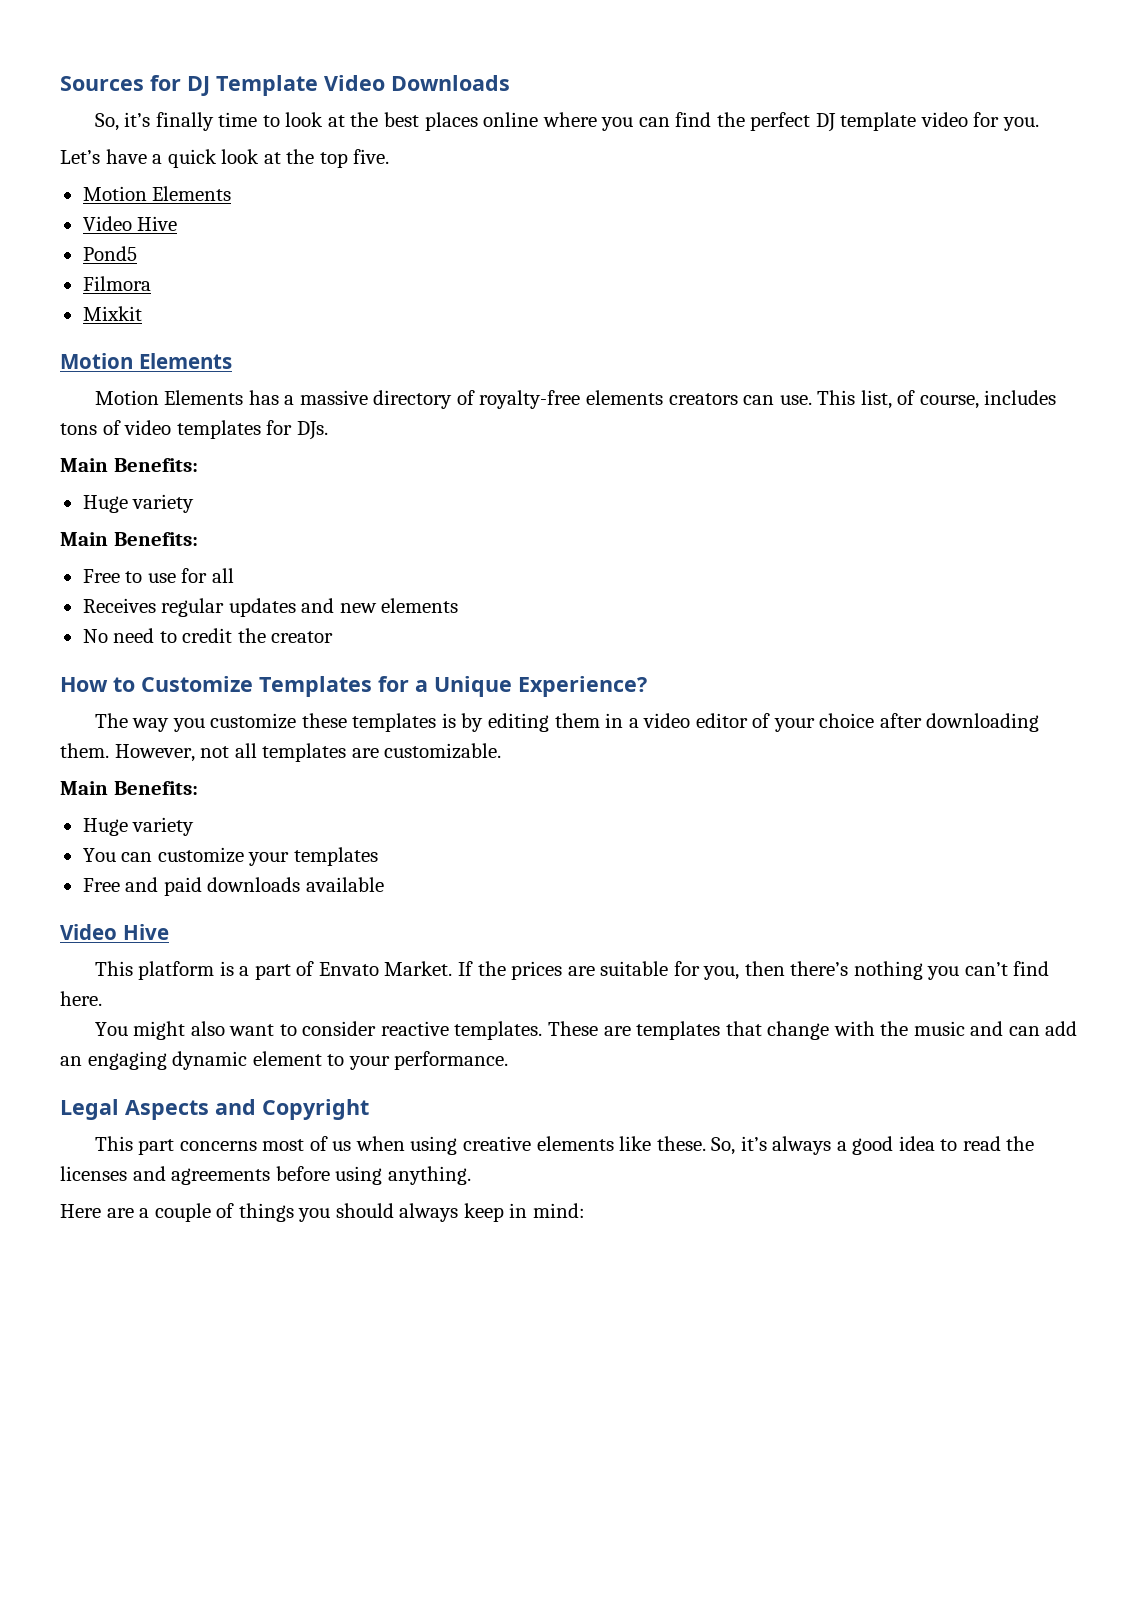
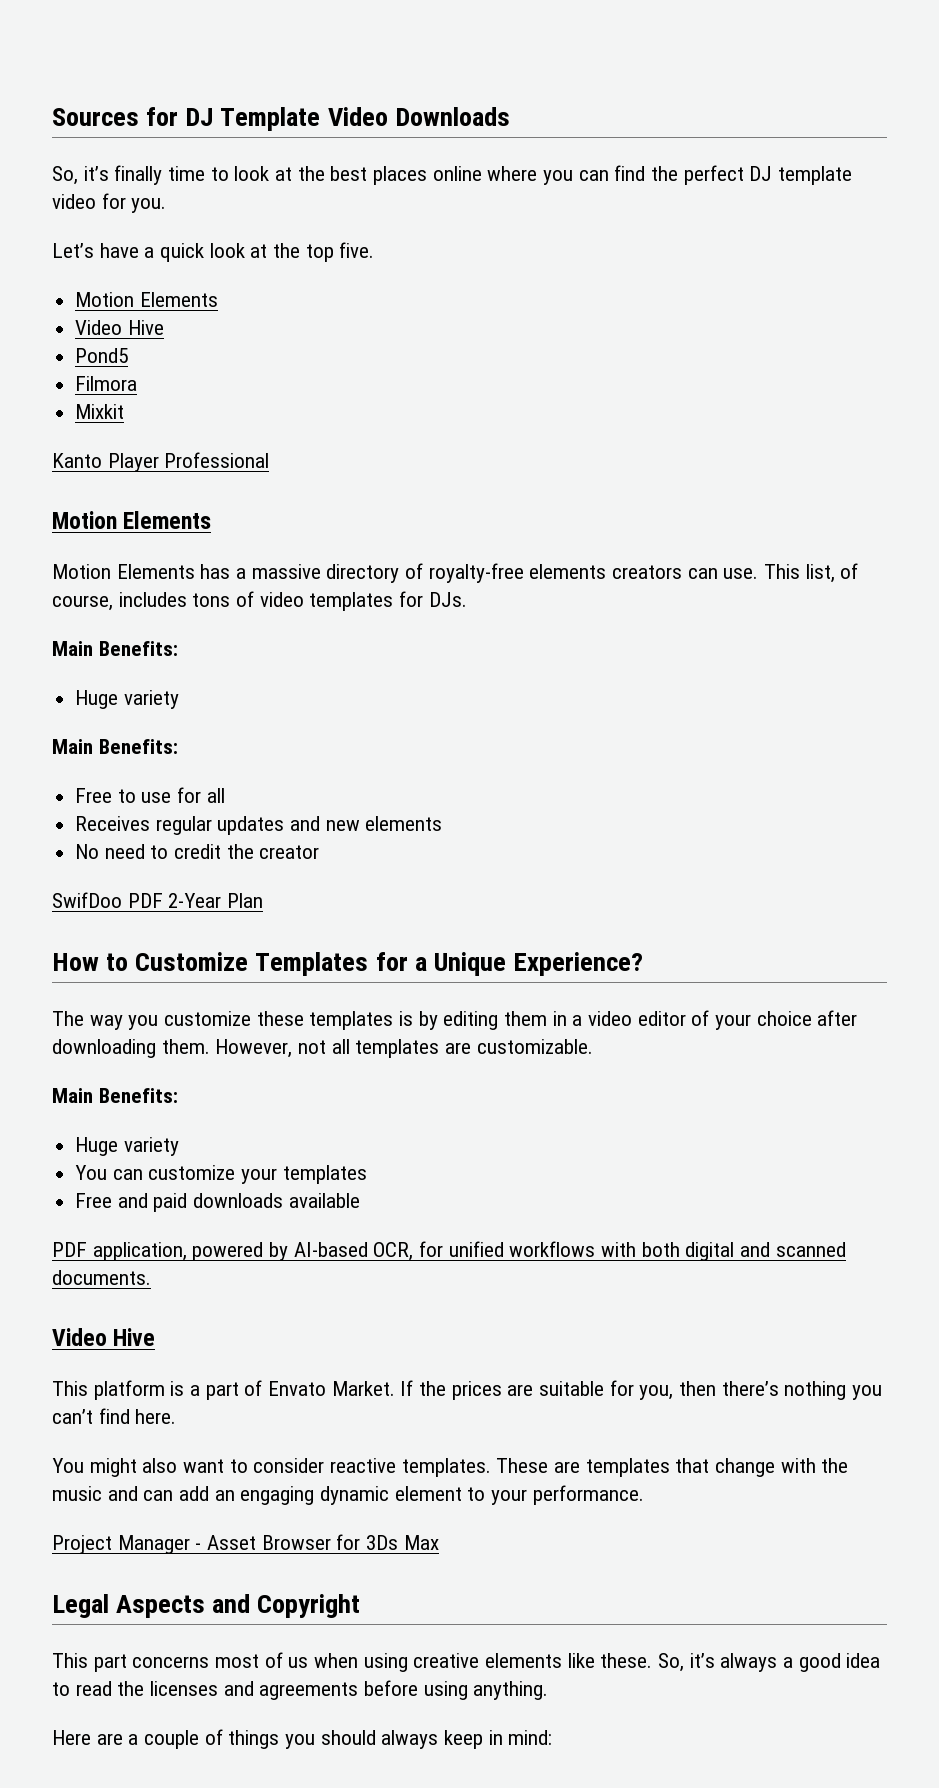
(142, 313) none -> [52,452,270,472] // Kanto Player Professional
(334, 637) none -> [52,892,264,908] // SwifDoo PDF 2-Year Plan
(384, 884) none -> [52,1241,846,1261] [52,1270,151,1285] // PDF application, powered by AI-based OCR, for unified workflows with both digital and scanned documents.
(509, 1060) none -> [52,1534,439,1554] // Project Manager - Asset Browser for 3Ds Max

